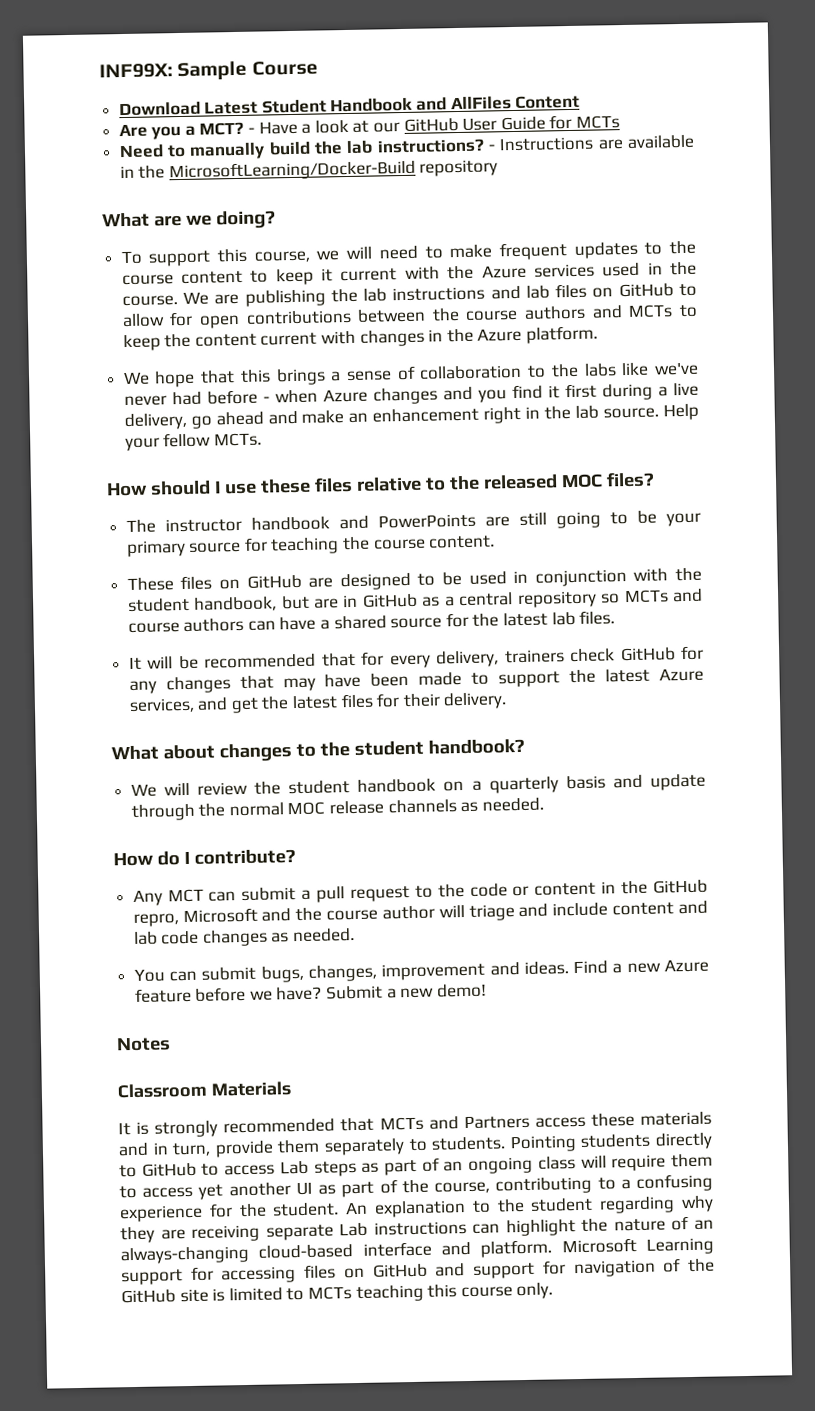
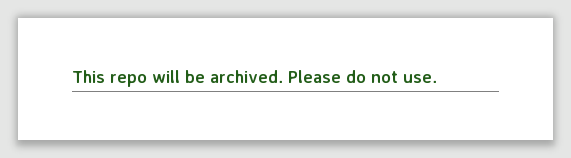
[99,60,318,82] [118,94,581,117] [118,114,620,140] [118,134,695,160] [119,159,499,182] [102,210,276,230] [120,240,696,267] [121,261,697,286] [121,283,697,307] [121,304,698,329] [122,325,599,352] [122,361,699,388] [123,382,699,407] [123,403,699,431] [124,432,262,452] [106,471,655,497] [125,510,701,534] [125,535,496,558] [126,567,702,592] [127,588,703,613] [127,610,616,634] [128,645,704,671] [128,667,704,695] [128,692,508,714] [111,738,525,763] [130,773,707,797] [130,797,544,821] [113,849,296,867] [132,879,708,906] [132,900,708,927] [133,927,356,947] [133,958,709,983] [134,983,487,1003] [116,1037,171,1052] [117,1081,291,1099] [118,1111,713,1138] [118,1132,714,1158] [119,1153,714,1178] [119,1173,713,1200] [119,1195,714,1223] [120,1216,714,1244] [120,1237,714,1265] [121,1258,716,1286] [121,1282,554,1304] INF99X: Sample Course // Download Latest Student Handbook and AllFiles Content // Are you a MCT? - Have a look at our GitHub User Guide for MCTs // Need to manually build the lab instructions? - Instructions are available in the MicrosoftLearning/Docker-Build repository // What are we doing? // To support this course, we will need to make frequent updates to the course content to keep it current with the Azure services used in the course. We are publishing the lab instructions and lab files on GitHub to allow for open contributions between the course authors and MCTs to keep the content current with changes in the Azure platform. // We hope that this brings a sense of collaboration to the labs like we've never had before - when Azure changes and you find it first during a live delivery, go ahead and make an enhancement right in the lab source. Help your fellow MCTs. // How should I use these files relative to the released MOC files? // The instructor handbook and PowerPoints are still going to be your primary source for teaching the course content. // These files on GitHub are designed to be used in conjunction with the student handbook, but are in GitHub as a central repository so MCTs and course authors can have a shared source for the latest lab files. // It will be recommended that for every delivery, trainers check GitHub for any changes that may have been made to support the latest Azure services, and get the latest files for their delivery. // What about changes to the student handbook? // We will review the student handbook on a quarterly basis and update through the normal MOC release channels as needed. // How do I contribute? // Any MCT can submit a pull request to the code or content in the GitHub repro, Microsoft and the course author will triage and include content and lab code changes as needed. // You can submit bugs, changes, improvement and ideas. Find a new Azure feature before we have? Submit a new demo! // Notes // Classroom Materials // It is strongly recommended that MCTs and Partners access these materials and in turn, provide them separately to students. Pointing students directly to GitHub to access Lab steps as part of an ongoing class will require them to access yet another UI as part of the course, contributing to a confusing experience for the student. An explanation to the student regarding why they are receiving separate Lab instructions can highlight the nature of an always-changing cloud-based interface and platform. Microsoft Learning support for accessing files on GitHub and support for navigation of the GitHub site is limited to MCTs teaching this course only. -> [72,70,437,87] This repo will be archived. Please do not use.

